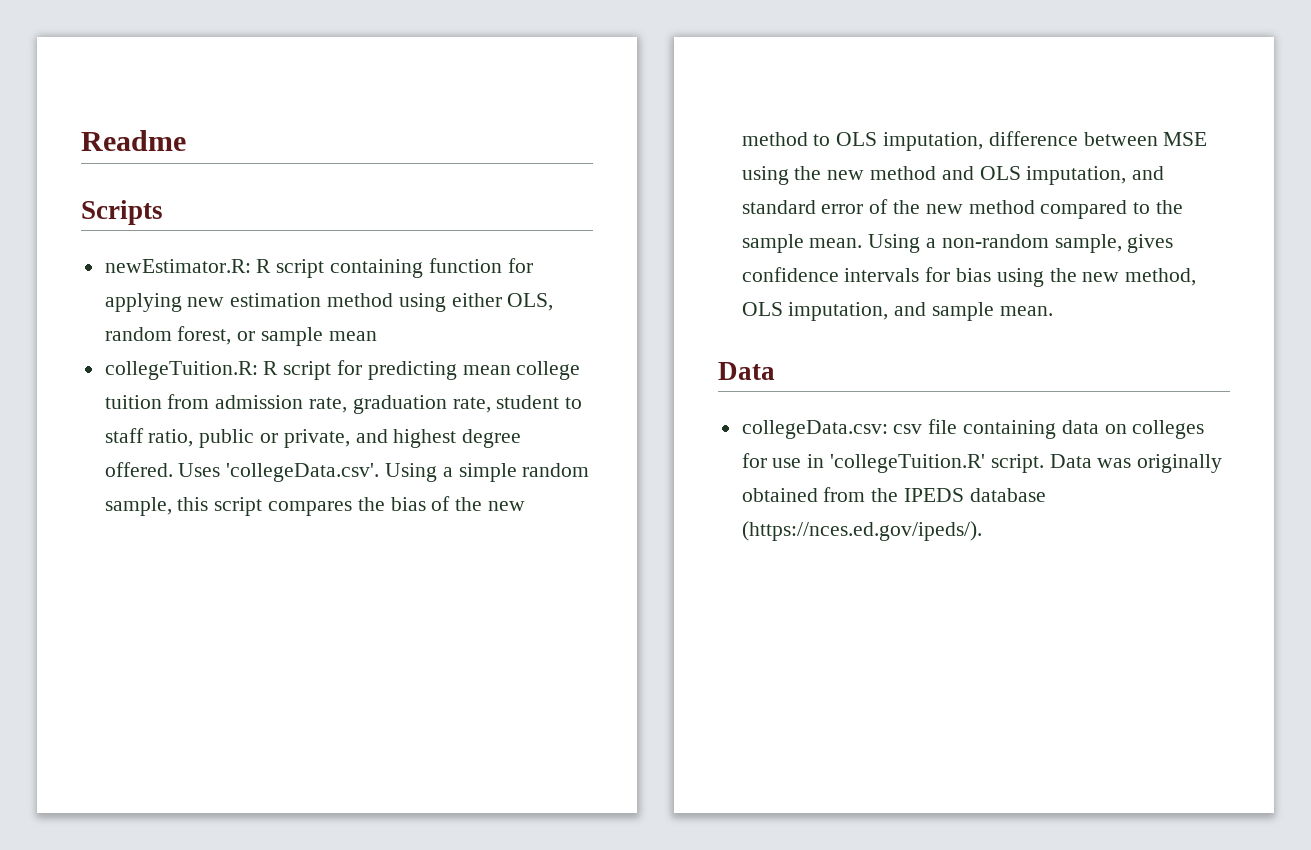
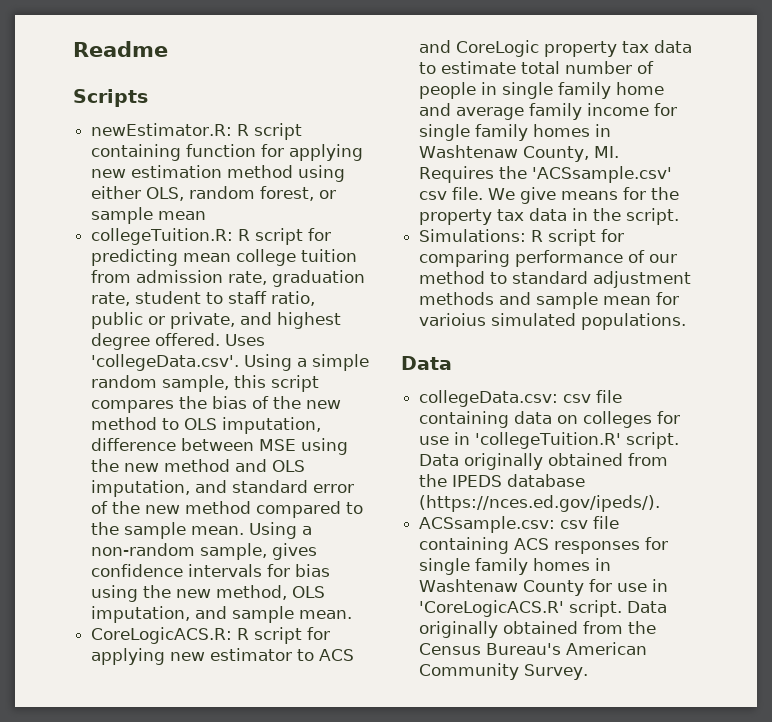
(1053, 311) none -> [91,627,331,644] [91,648,355,665] [419,40,693,57] [419,61,655,74] [419,82,665,99] [419,103,678,120] [419,124,612,141] [419,145,620,162] [419,166,673,183] [419,187,680,204] [419,208,680,225] [419,229,625,246] [419,250,678,267] [419,271,692,288] [419,292,680,309] [419,313,687,330] // CoreLogicACS.R: R script for applying new estimator to ACS and CoreLogic property tax data to estimate total number of people in single family home and average family income for single family homes in Washtenaw County, MI. Requires the 'ACSsample.csv' csv file. We give means for the property tax data in the script. // Simulations: R script for comparing performance of our method to standard adjustment methods and sample mean for varioius simulated populations.
[1097,458,1132,468] was -> (460, 460) none
(982, 531) none -> [419,516,620,533] [419,537,669,554] [419,558,612,575] [419,579,669,596] [419,600,668,617] [419,621,657,638] [419,642,648,655] [419,663,589,680] // ACSsample.csv: csv file containing ACS responses for single family homes in Washtenaw County for use in 'CoreLogicACS.R' script. Data originally obtained from the Census Bureau's American Community Survey.

